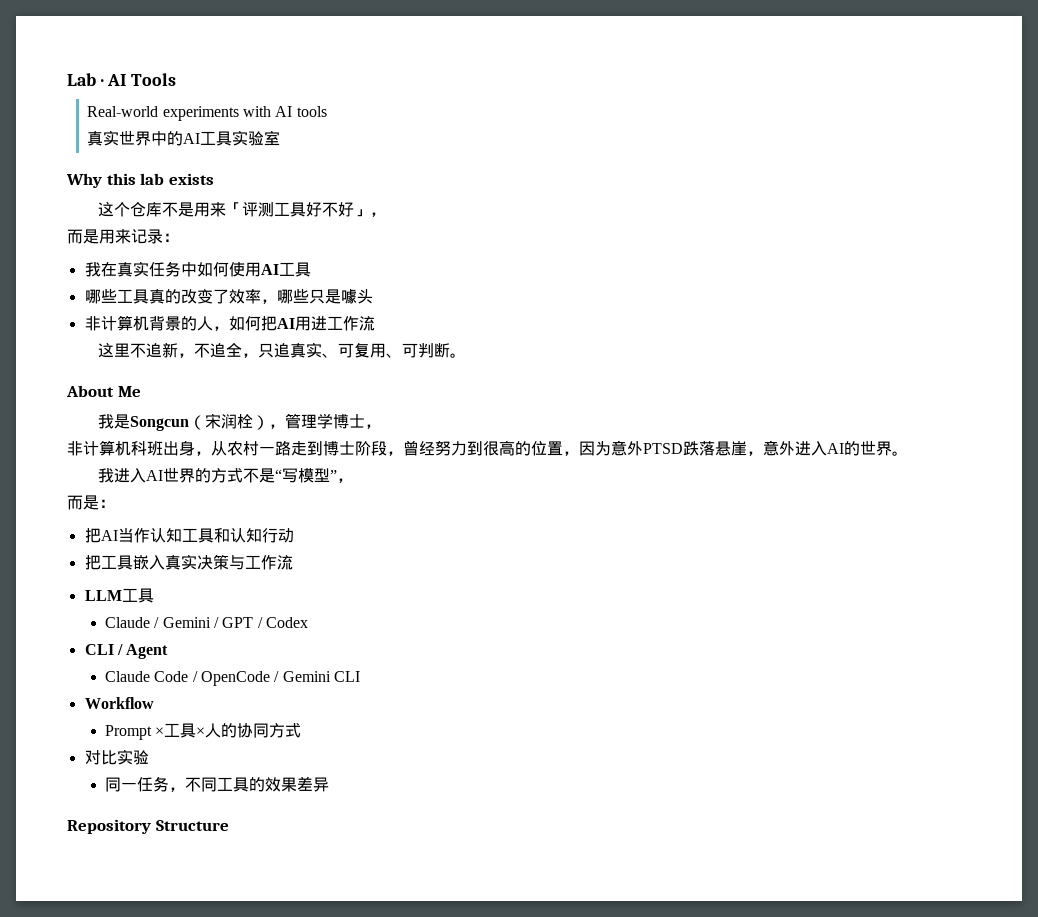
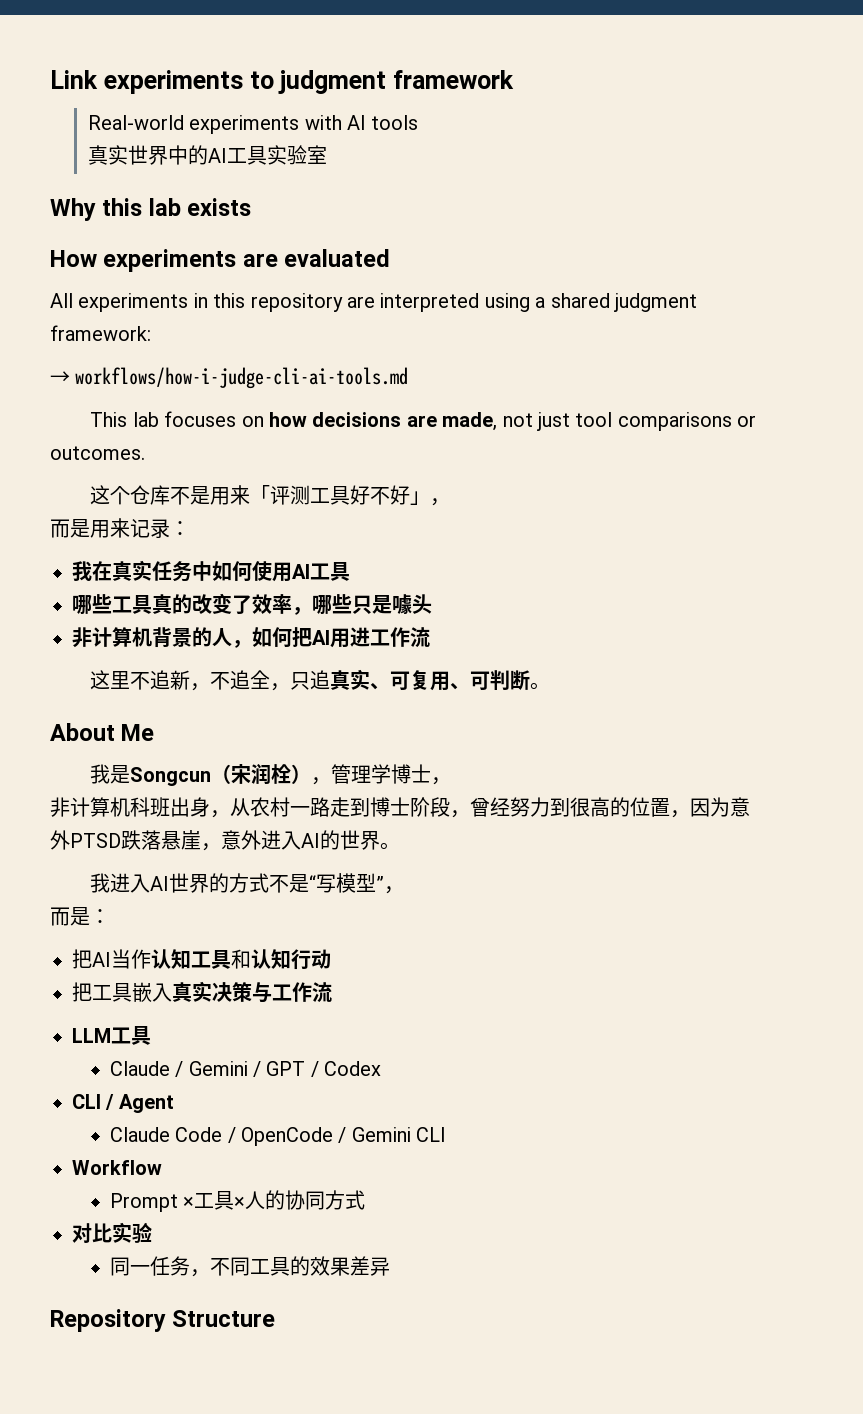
[67,73,177,86] Lab · AI Tools -> [50,70,514,94] Link experiments to judgment framework
(214, 179) none -> [50,249,391,272] [50,293,697,312] [50,325,151,341] [50,367,409,389] [90,411,757,431] [50,446,145,460] // How experiments are evaluated // All experiments in this repository are interpreted using a shared judgment framework: // → workflows/how-i-judge-cli-ai-tools.md // This lab focuses on how decisions are made, not just tool comparisons or outcomes.

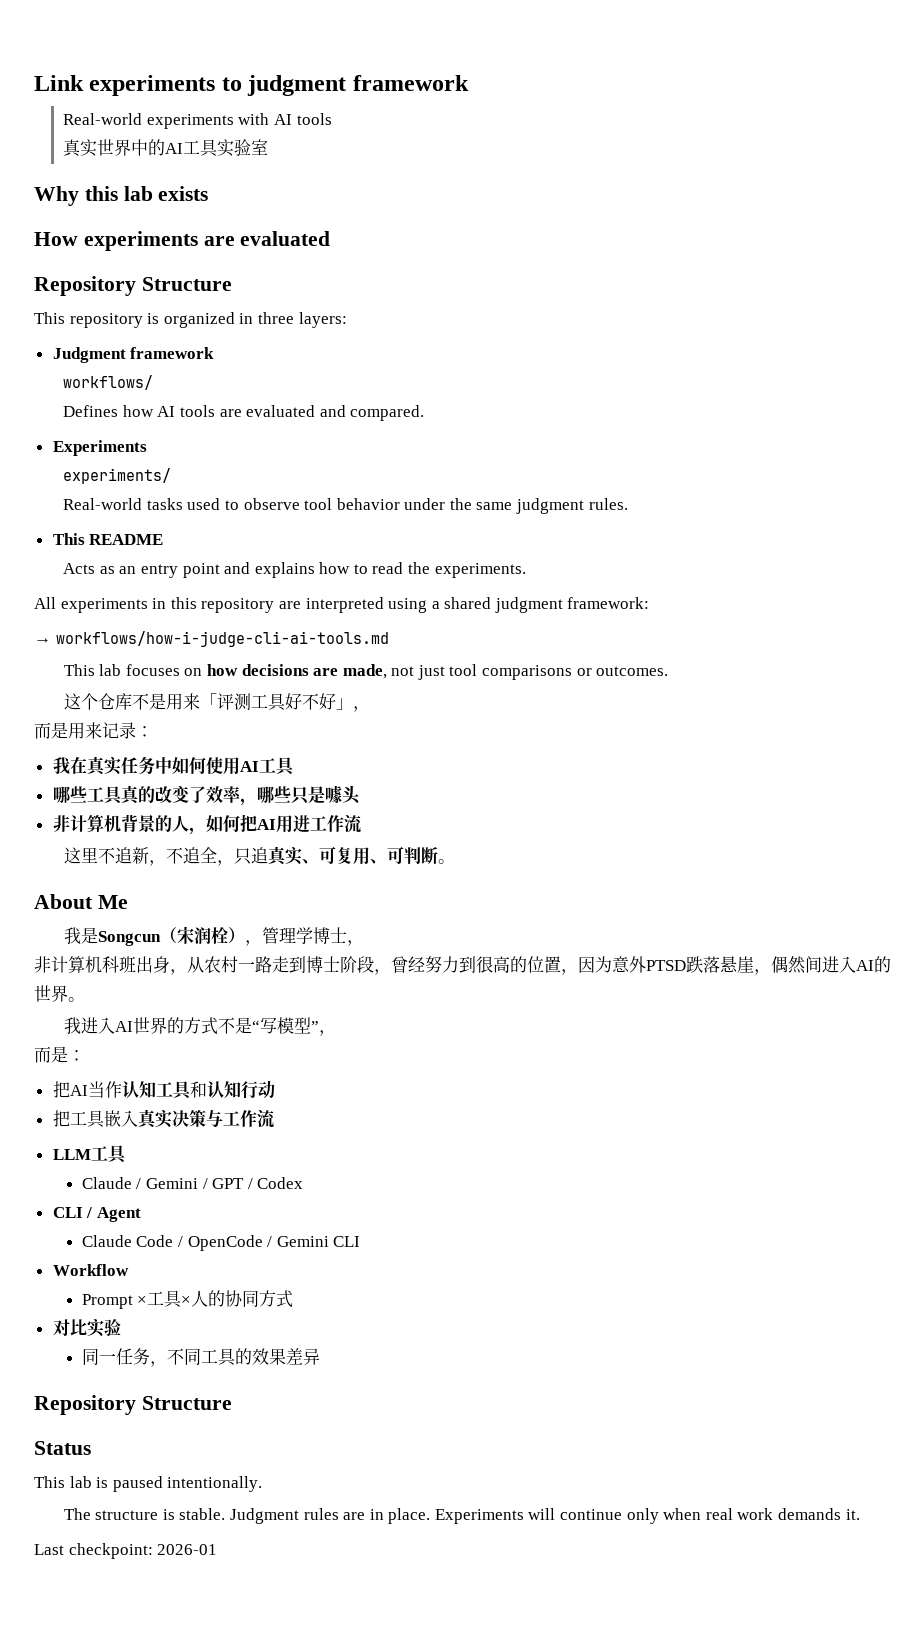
(391, 258) none -> [34,276,232,296] [34,312,347,328] [52,347,215,363] [63,375,154,390] [63,405,425,421] [52,440,147,456] [63,468,172,484] [63,498,628,514] [52,533,164,545] [63,562,526,578] // Repository Structure // This repository is organized in three layers: // Judgment framework // workflows/ // Defines how AI tools are evaluated and compared. // Experiments // experiments/ // Real-world tasks used to observe tool behavior under the same judgment rules. // This README // Acts as an entry point and explains how to read the experiments.
[221,830,261,850] 意外 -> [771,956,822,974] 偶然间
(276, 1318) none -> [34,1441,91,1455] [34,1476,263,1492] [63,1508,860,1524] [34,1543,218,1559] // Status // This lab is paused intentionally. // The structure is stable. Judgment rules are in place. Experiments will continue only when real work demands it. // Last checkpoint: 2026-01

